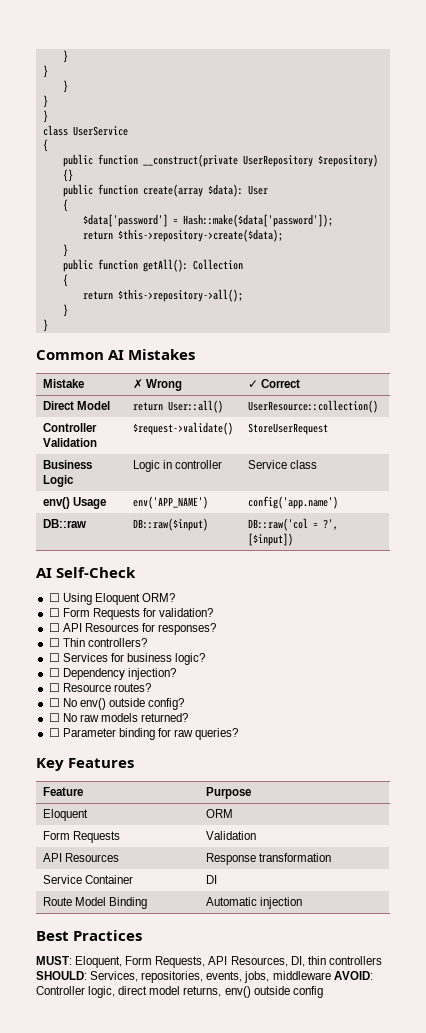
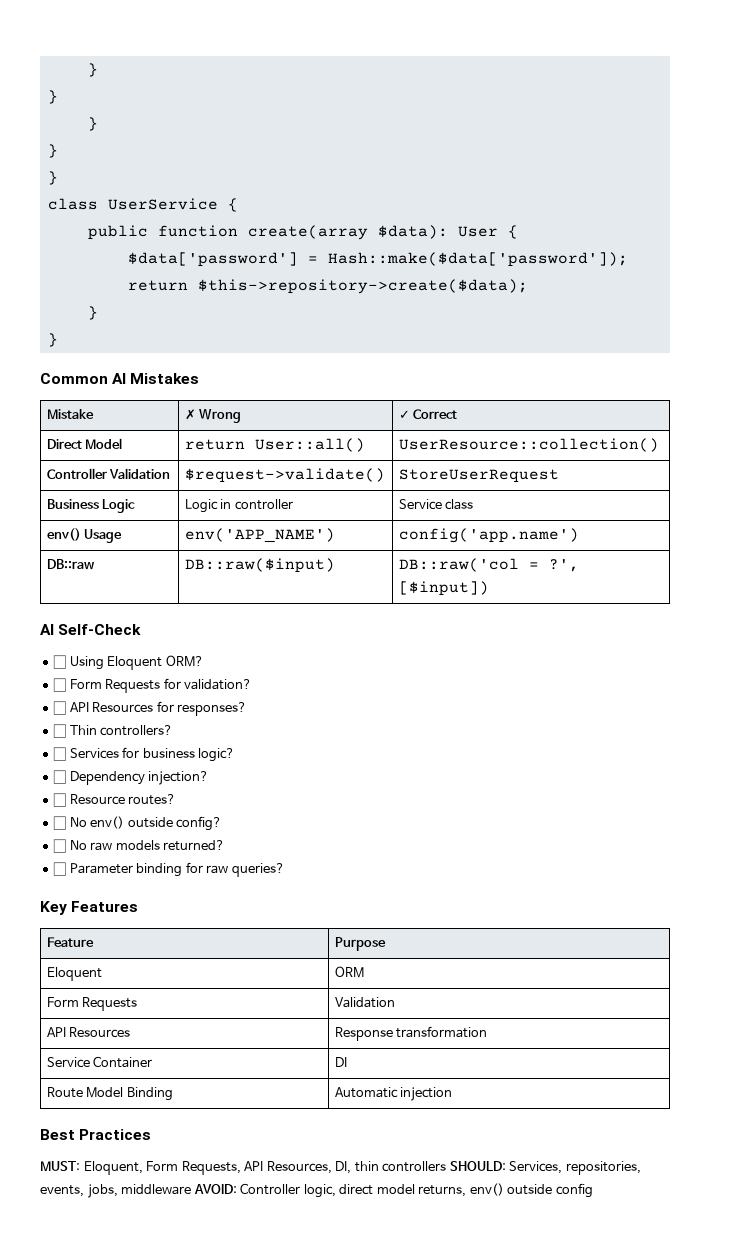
[42,139,48,152] [62,154,378,167] [62,169,73,182] // { // public function __construct(private UserRepository $repository) {} -> [227,198,238,212] {
(268, 190) // -> (498, 231) none
[62,259,243,272] [62,274,68,287] [82,289,243,302] [62,304,68,317] // public function getAll(): Collection // { // return $this->repository->all(); // } -> (98, 313) none

